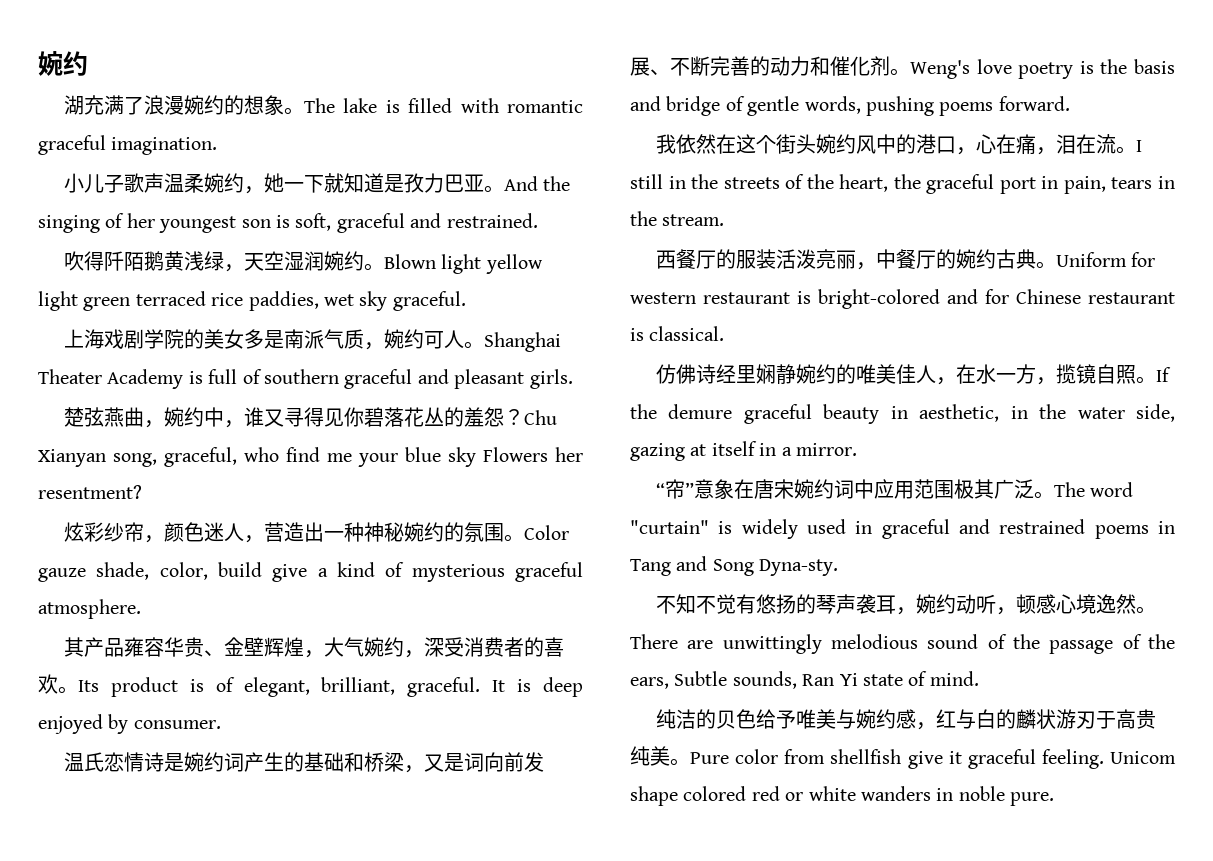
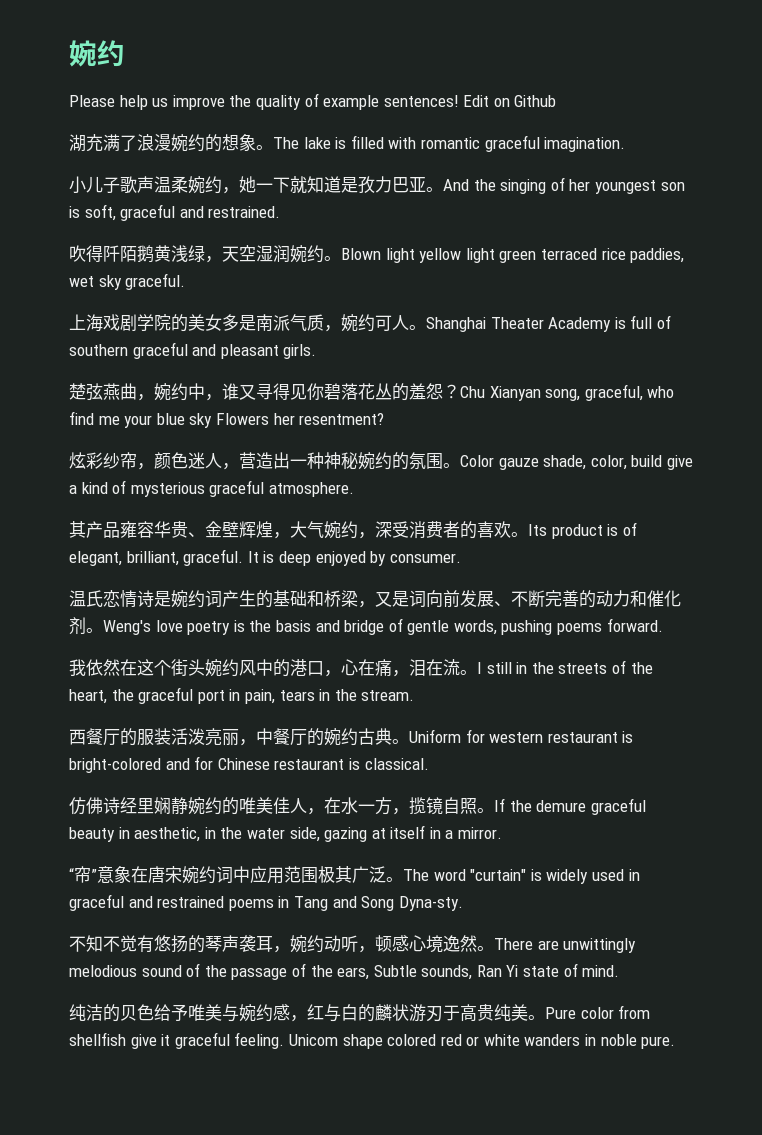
[38,51,88,76] 婉约 -> [69,40,125,67] [69,93,557,110] 婉约 // Please help us improve the quality of example sentences! Edit on Github

